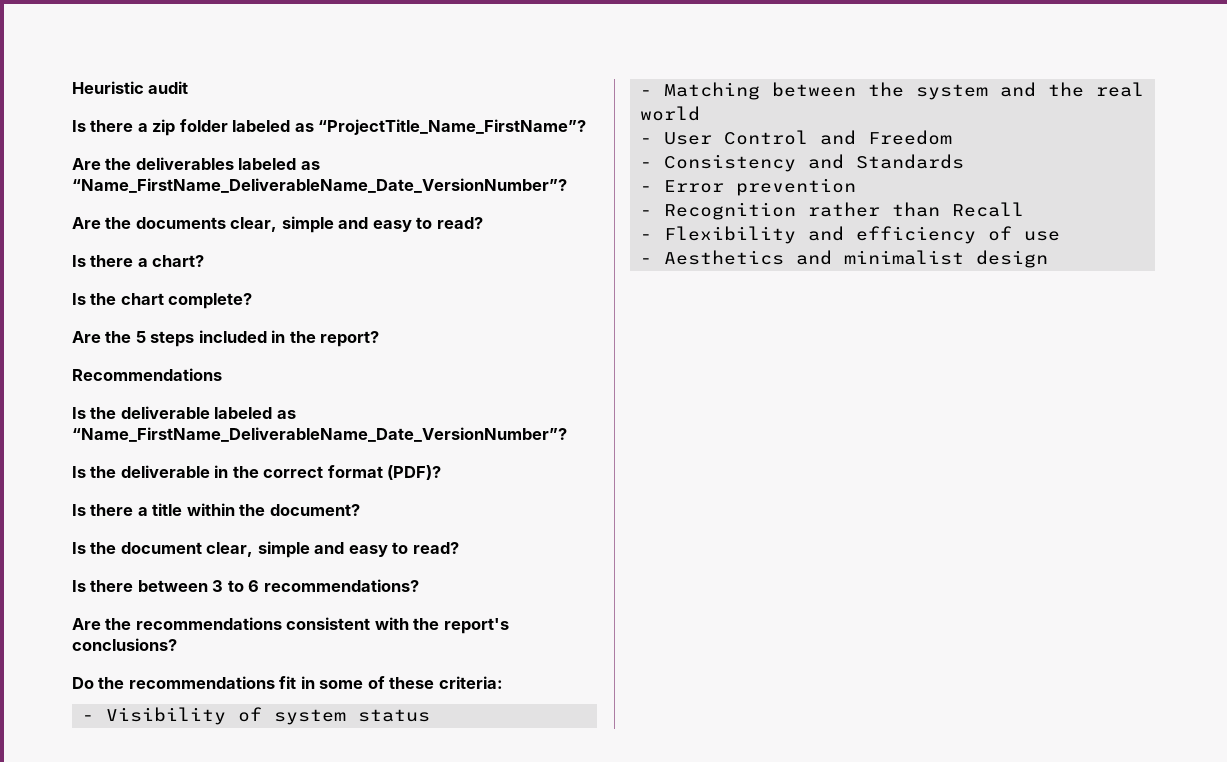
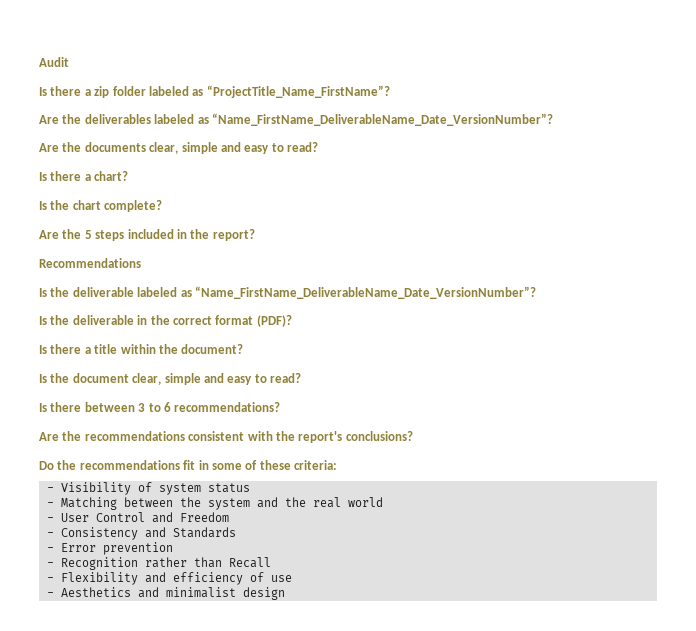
[72,81,189,94] Heuristic audit -> [39,57,69,67] Audit

